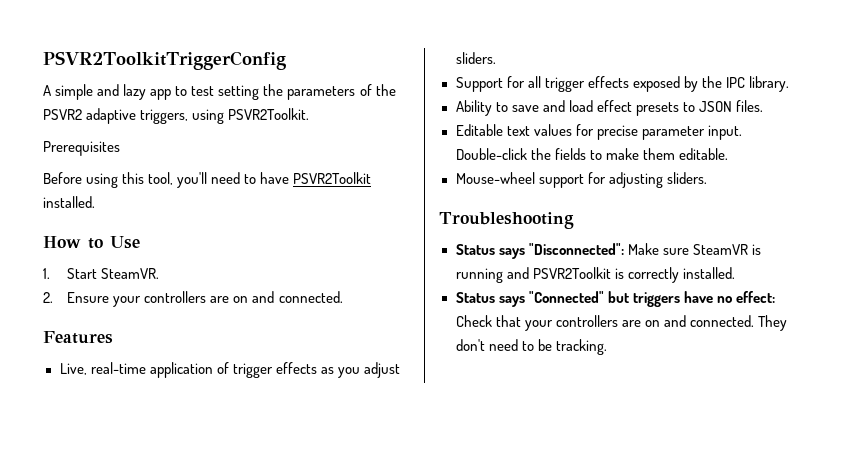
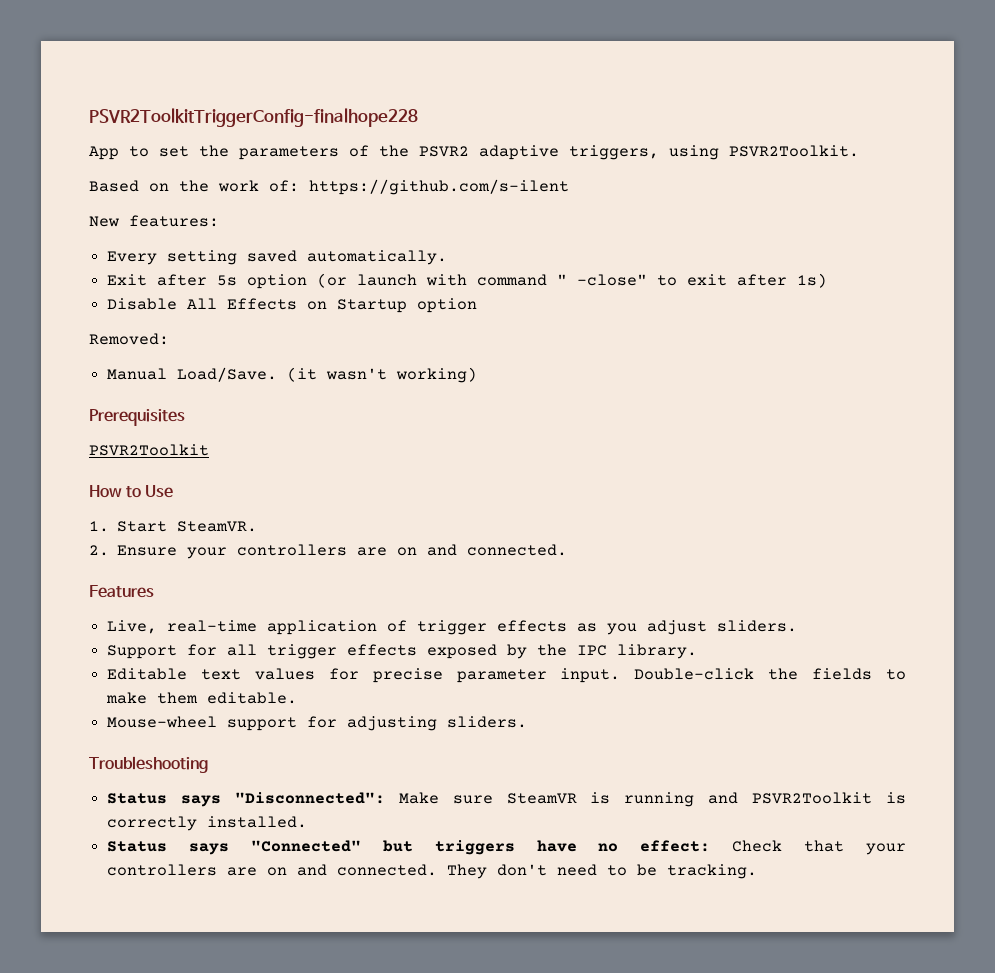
[43,51,286,70] [43,84,260,100] PSVR2ToolkitTriggerConfig // A simple and lazy app to test setting -> [89,108,418,127] [89,146,189,160] PSVR2ToolkitTriggerConfig-finalhope228 // App to set
[43,141,120,156] [43,172,372,188] [43,196,95,208] Prerequisites // Before using this tool, you'll need to have PSVR2Toolkit installed. -> [89,179,569,195] [89,215,219,227] [107,250,448,265] [107,273,828,289] [107,298,478,313] [89,333,169,345] [107,367,478,383] [89,409,185,426] [89,444,209,456] Based on the work of: https://github.com/s-ilent // New features: // Every setting saved automatically. // Exit after 5s option (or launch with command " -close" to exit after 1s) // Disable All Effects on Startup option // Removed: // Manual Load/Save. (it wasn't working) // Prerequisites // PSVR2Toolkit
[455,100,763,116] // Ability to save and load effect presets to JSON files. -> (698, 651) none

